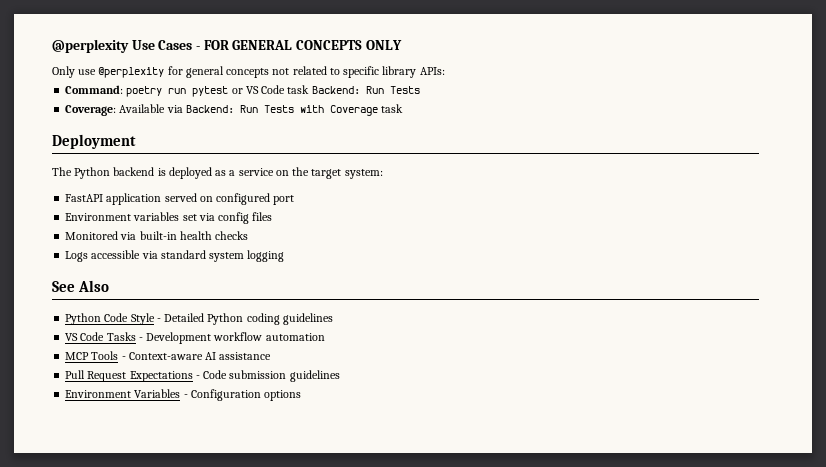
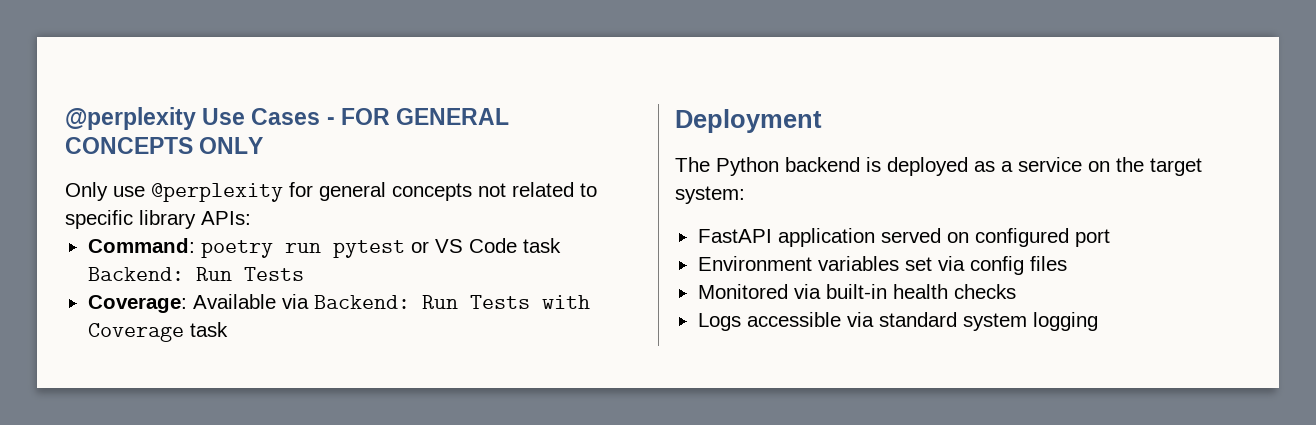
[52,280,110,292] [65,313,333,325] [65,332,325,344] [65,351,272,360] [65,370,340,382] [65,389,302,401] // See Also // Python Code Style - Detailed Python coding guidelines // VS Code Tasks - Development workflow automation // MCP Tools - Context-aware AI assistance // Pull Request Expectations - Code submission guidelines // Environment Variables - Configuration options -> (1098, 321) none

